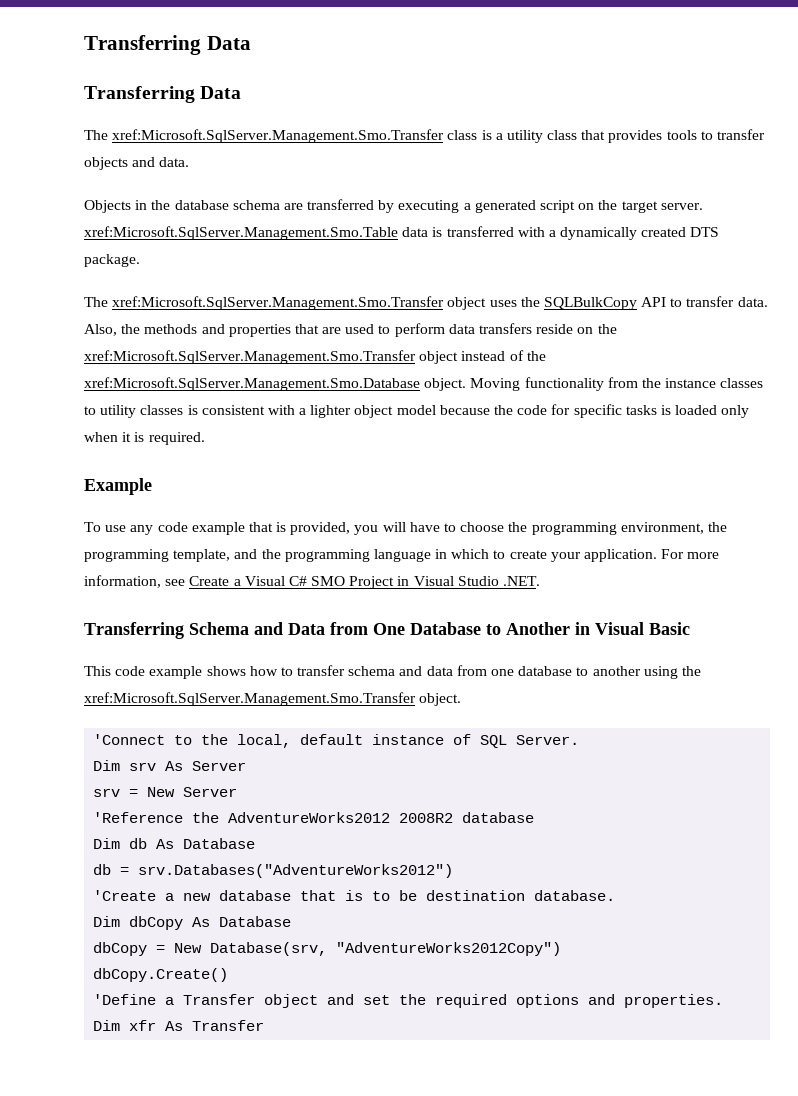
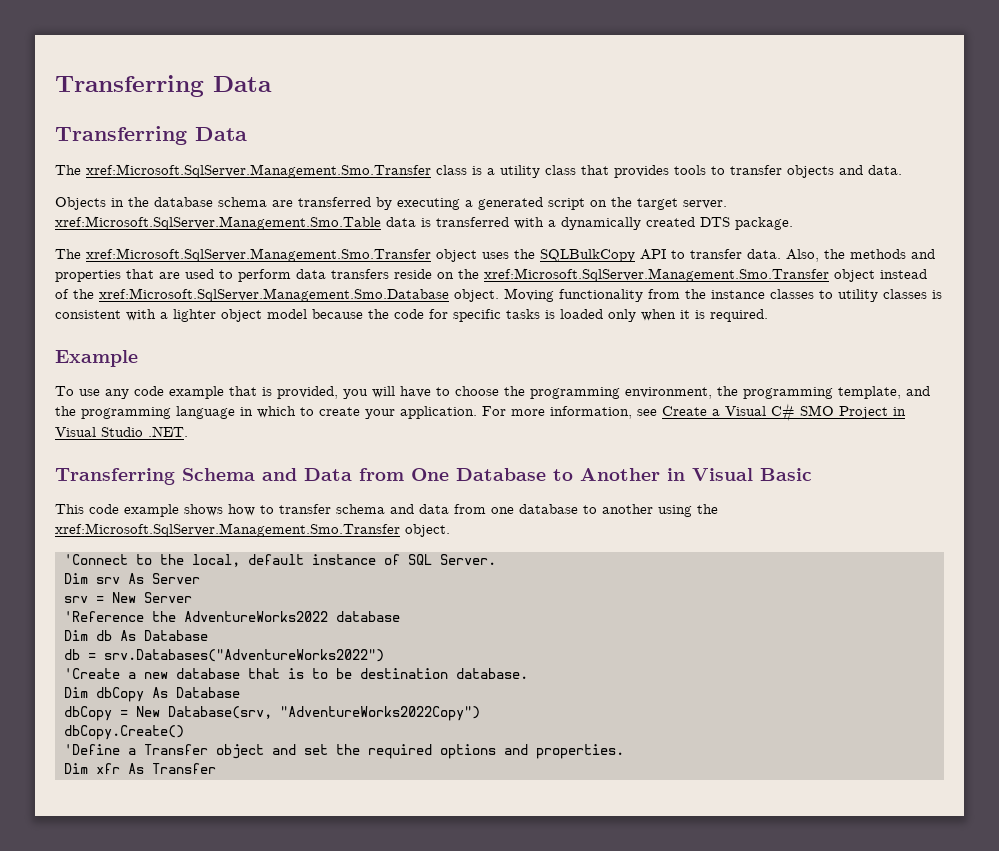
[228,812,454,823] AdventureWorks2012 2008R2 -> [184,611,328,622] AdventureWorks2022
[138,864,454,878] srv.Databases("AdventureWorks2012") -> [104,649,384,662] srv.Databases("AdventureWorks2022")
[336,942,562,956] "AdventureWorks2012Copy") -> [280,706,480,721] "AdventureWorks2022Copy")

